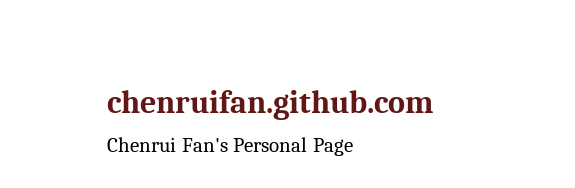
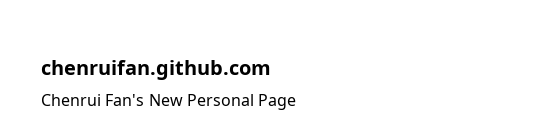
(228, 145) none -> [148,94,183,106] New

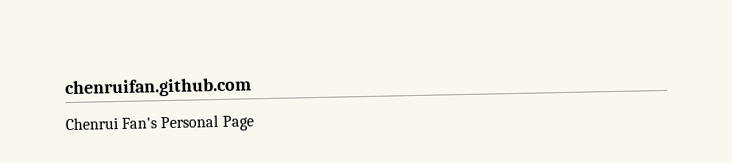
[148,94,183,106] New -> (158, 123) none

